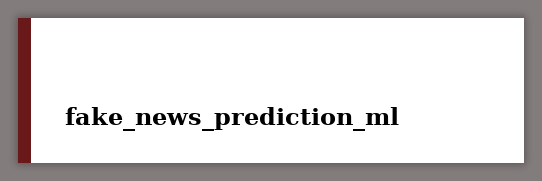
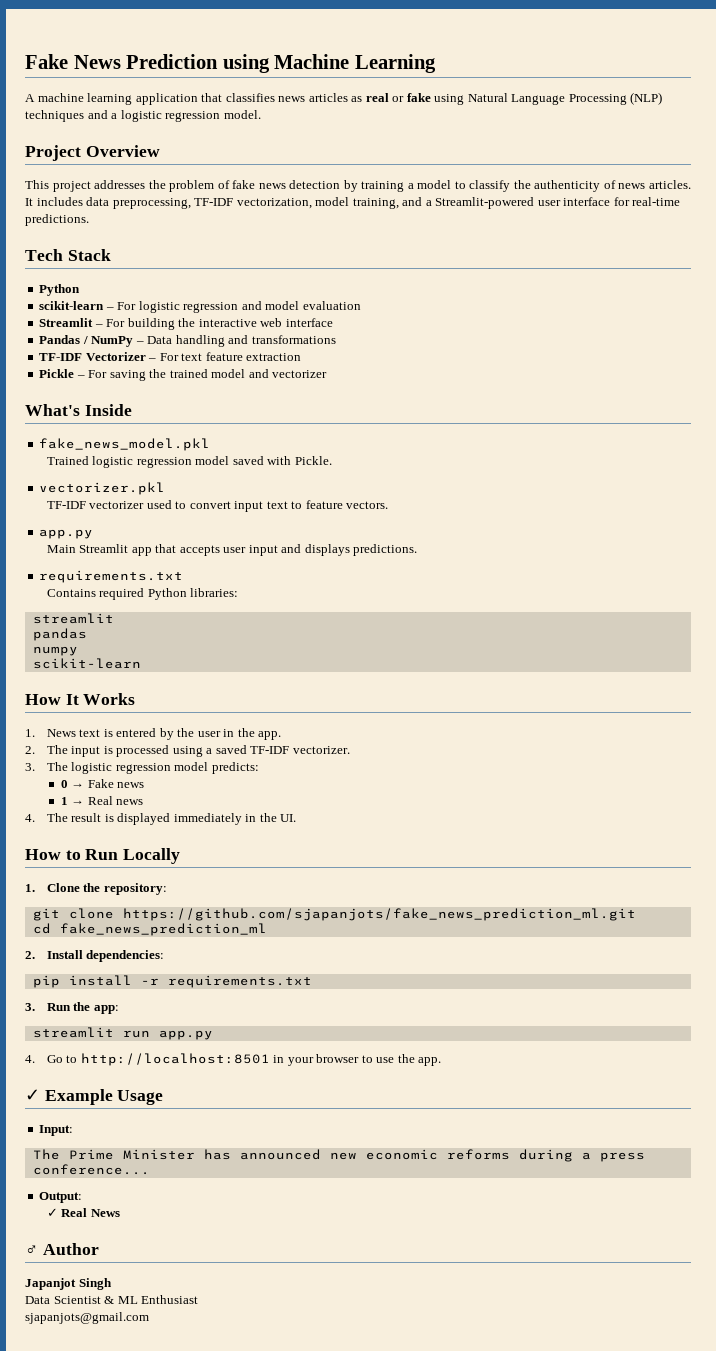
[65,107,399,131] fake_news_prediction_ml -> [25,54,436,73] [25,92,663,105] [25,110,261,122] [25,145,160,161] [25,180,691,192] [25,197,681,209] [25,214,89,226] [25,249,111,261] [39,284,81,296] [39,301,361,313] [39,318,333,330] [39,335,336,347] [39,352,302,361] [39,369,328,381] [25,404,132,416] [39,438,211,451] [46,456,332,468] [39,482,166,495] [46,500,389,512] [39,529,94,539] [46,544,418,556] [39,570,184,583] [46,588,239,600] [32,613,114,624] [32,628,87,641] [32,646,78,656] [32,658,141,669] [25,693,136,705] [25,728,282,740] [25,745,350,757] [25,762,259,774] [60,779,145,788] [60,796,144,805] [25,813,297,825] [25,848,181,864] [25,883,167,895] [32,908,636,921] [32,923,267,936] [25,950,165,962] [32,975,312,988] [25,1002,119,1014] [32,1027,213,1040] [25,1053,442,1066] [25,1089,164,1105] [39,1125,74,1136] [32,1149,645,1162] [32,1164,150,1175] [39,1192,83,1203] [46,1208,120,1217] [25,1243,99,1255] [25,1278,112,1290] [25,1295,199,1304] [25,1312,149,1324] Fake News Prediction using Machine Learning // A machine learning application that classifies news articles as real or fake using Natural Language Processing (NLP) techniques and a logistic regression model. // Project Overview // This project addresses the problem of fake news detection by training a model to classify the authenticity of news articles. It includes data preprocessing, TF-IDF vectorization, model training, and a Streamlit-powered user interface for real-time predictions. // Tech Stack // Python // scikit-learn – For logistic regression and model evaluation // Streamlit – For building the interactive web interface // Pandas / NumPy – Data handling and transformations // TF-IDF Vectorizer – For text feature extraction // Pickle – For saving the trained model and vectorizer // What's Inside // fake_news_model.pkl // Trained logistic regression model saved with Pickle. // vectorizer.pkl // TF-IDF vectorizer used to convert input text to feature vectors. // app.py // Main Streamlit app that accepts user input and displays predictions. // requirements.txt // Contains required Python libraries: // streamlit // pandas // numpy // scikit-learn // How It Works // 1. News text is entered by the user in the app. // 2. The input is processed using a saved TF-IDF vectorizer. // 3. The logistic regression model predicts: // 0 → Fake news // 1 → Real news // 4. The result is displayed immediately in the UI. // How to Run Locally // 1. Clone the repository: // git clone https://github.com/sjapanjots/fake_news_prediction_ml.git // cd fake_news_prediction_ml // 2. Install dependencies: // pip install -r requirements.txt // 3. Run the app: // streamlit run app.py // 4. Go to http://localhost:8501 in your browser to use the app. // ✓ Example Usage // Input: // The Prime Minister has announced new economic reforms during a press conference... // Output: // ✓ Real News // ♂ Author // Japanjot Singh // Data Scientist & ML Enthusiast // sjapanjots@gmail.com

